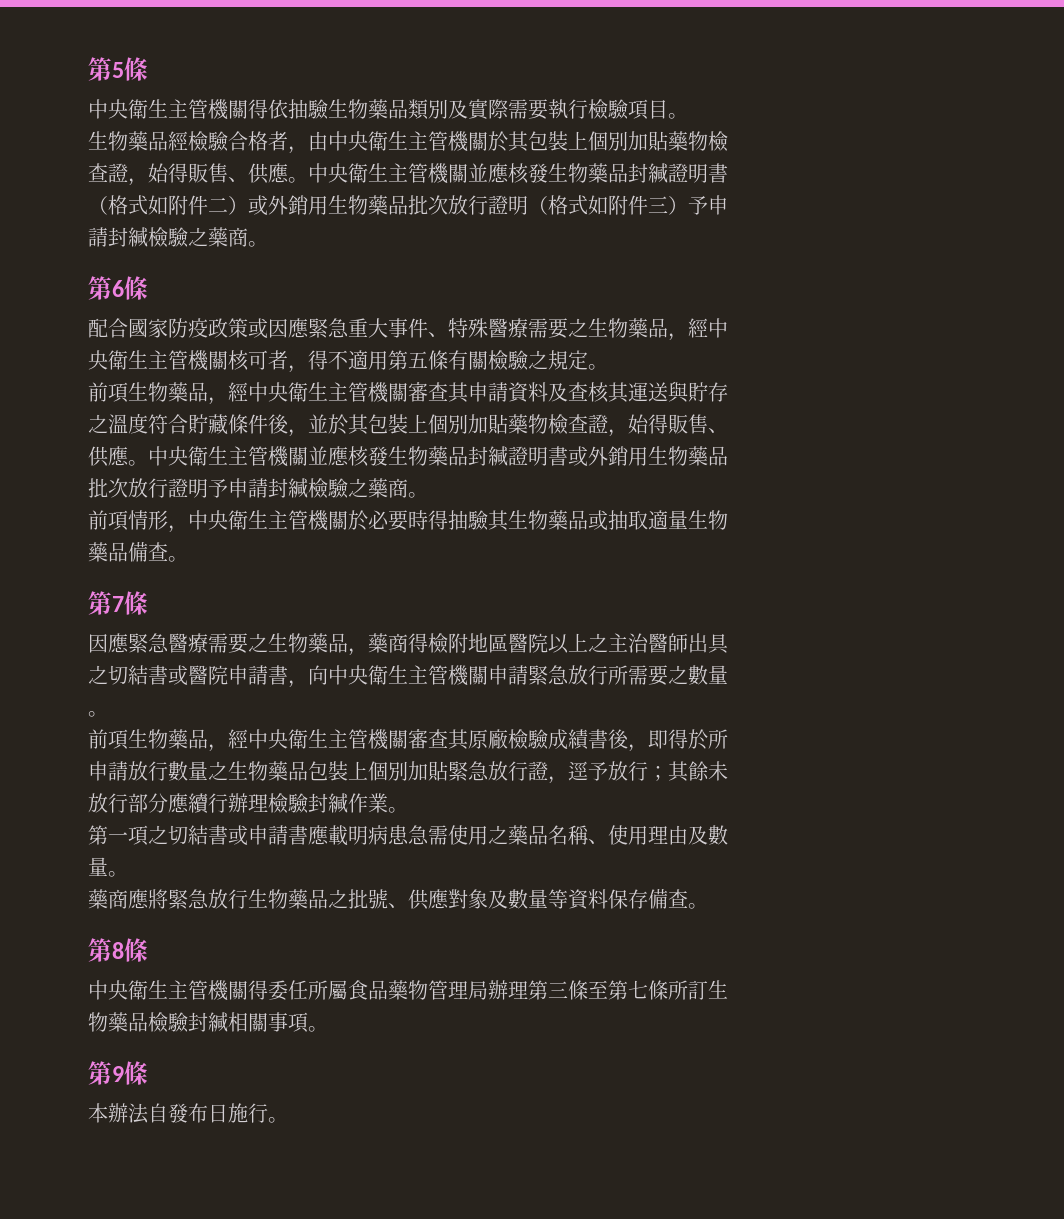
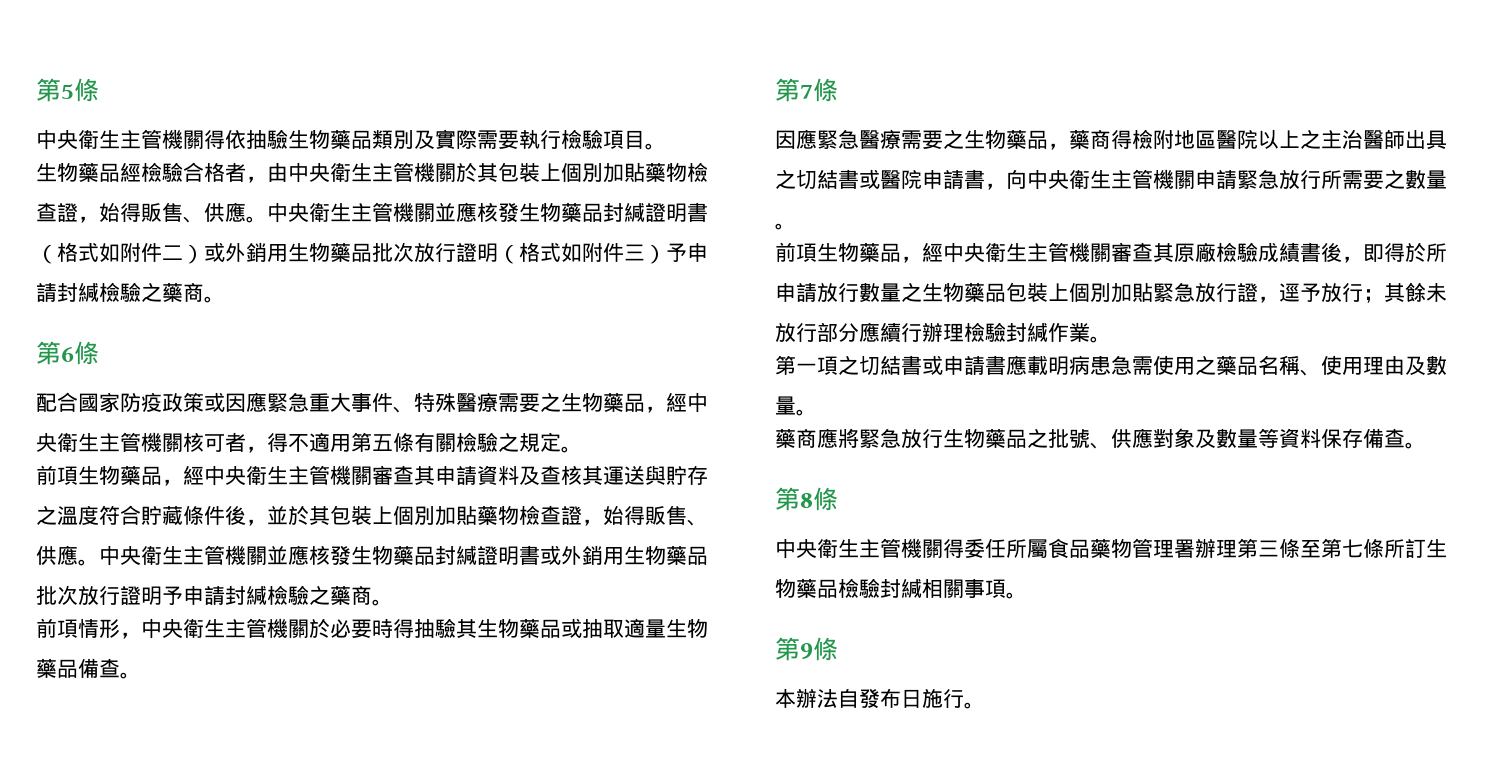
[468,981,488,1000] 局 -> [1174,539,1195,558] 署

